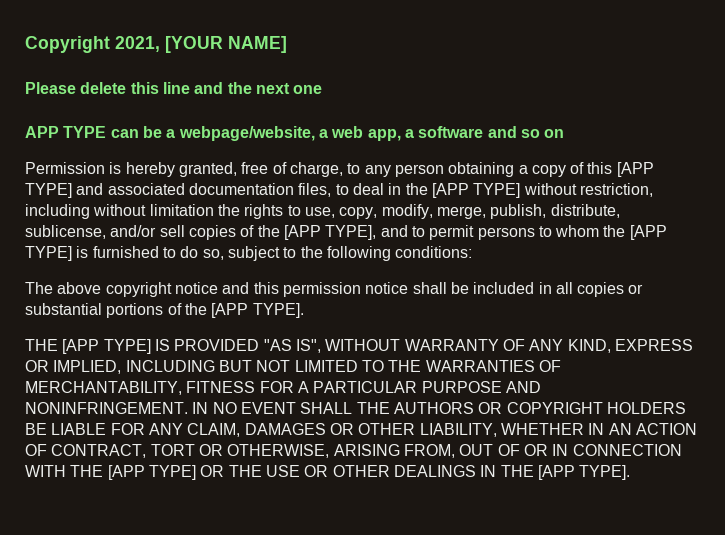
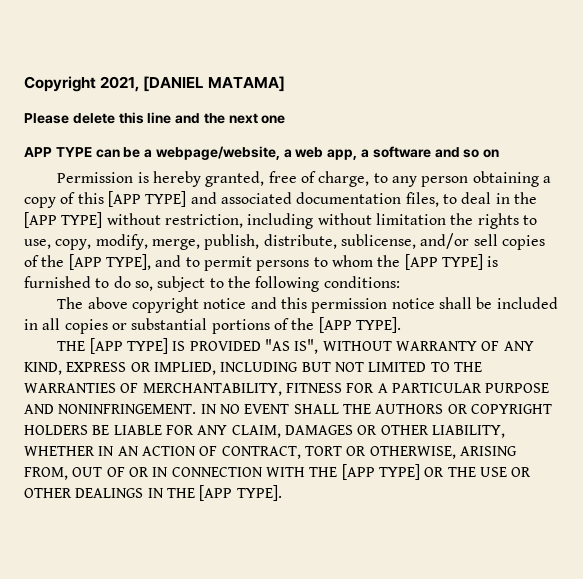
[165,36,287,53] [YOUR NAME] -> [143,76,285,92] [DANIEL MATAMA]

